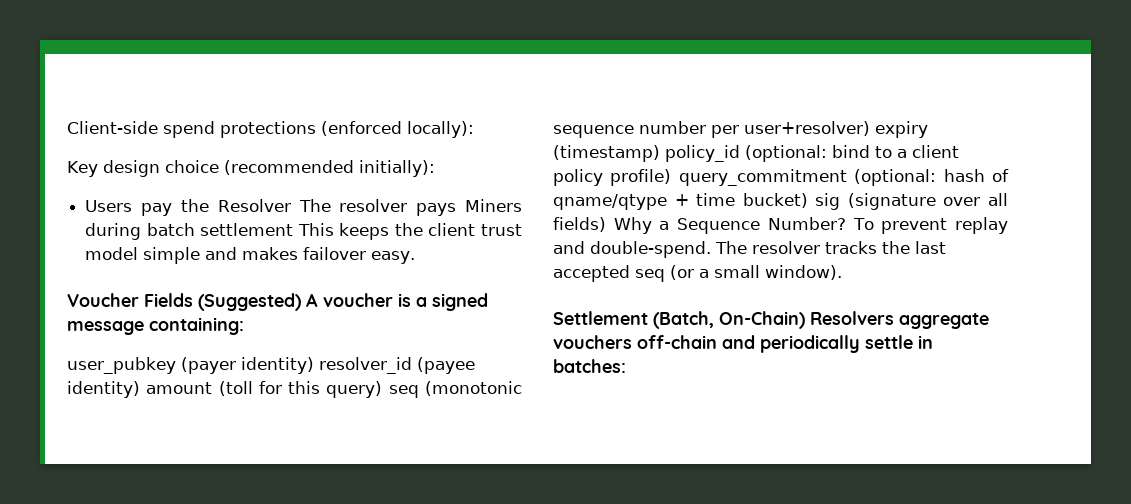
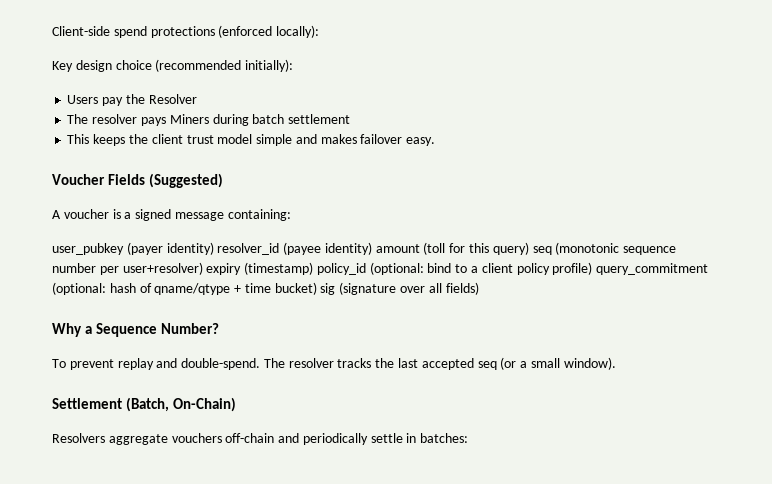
(291, 205) none -> (197, 99) //
(294, 229) none -> (351, 119) //
(301, 302) none -> (223, 180) //
(606, 224) none -> (479, 288) //
(846, 223) none -> (219, 328) //
(805, 320) none -> (236, 404) //

